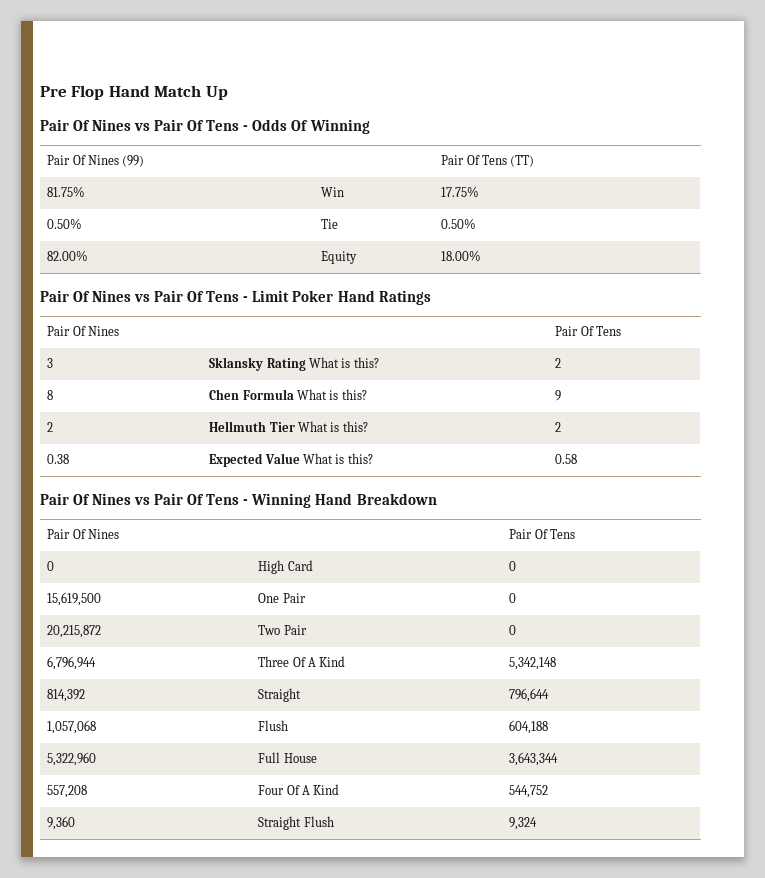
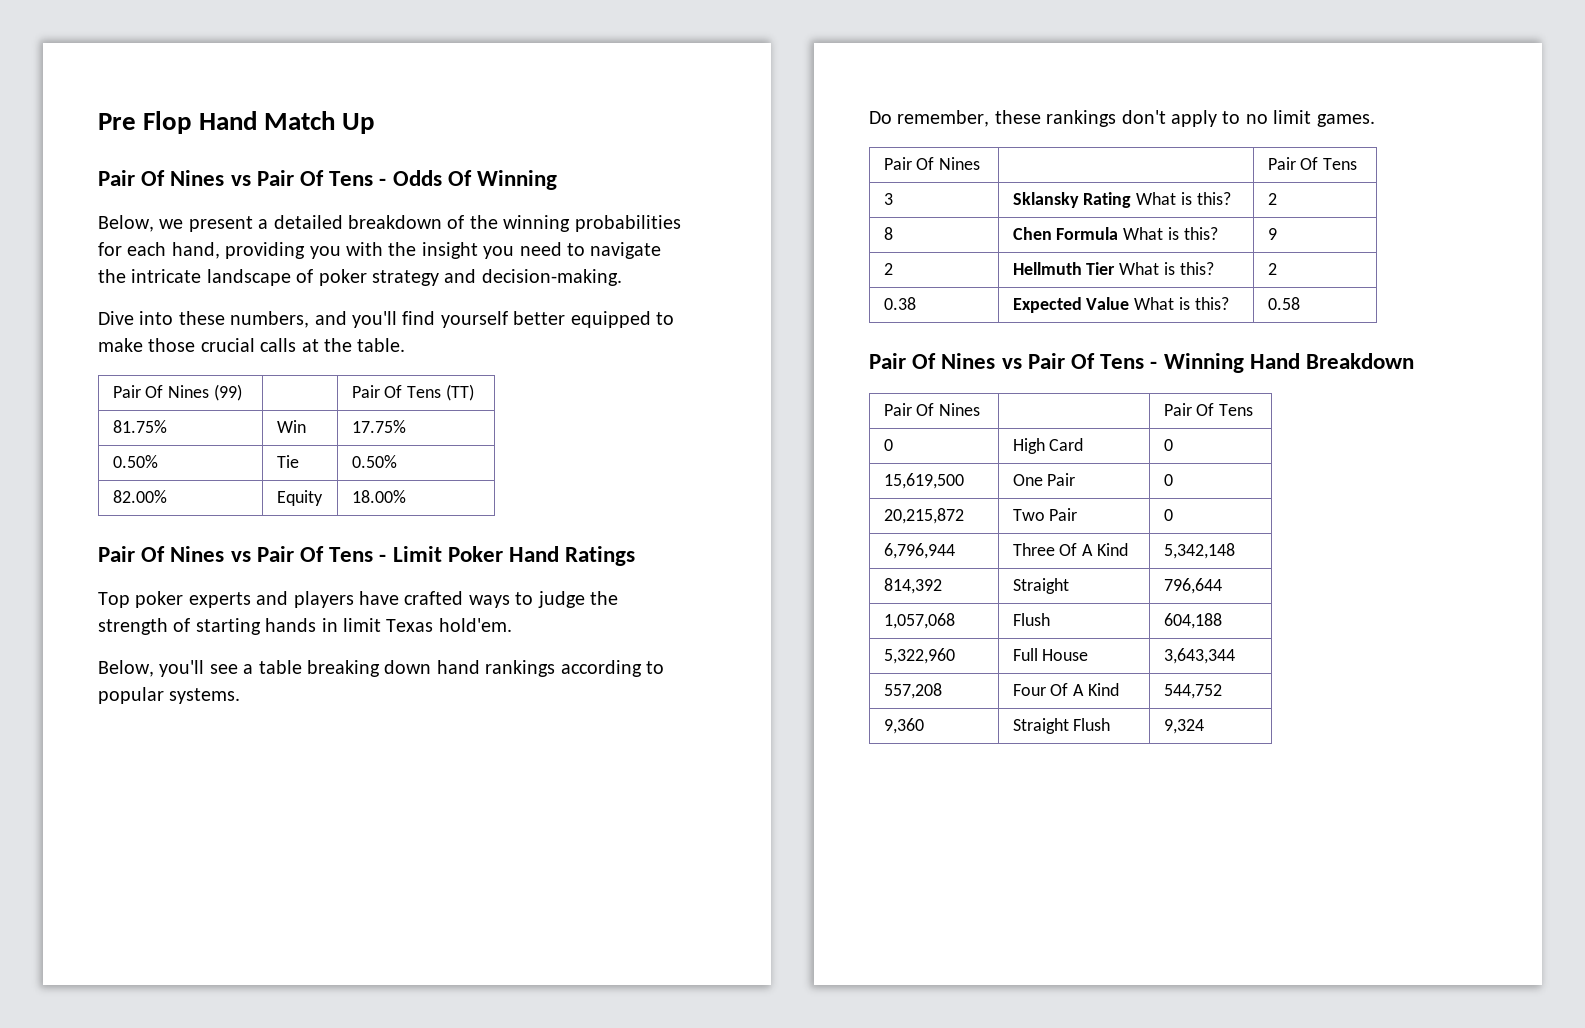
(370, 126) none -> [98,215,681,232] [98,242,662,259] [98,269,622,286] [98,311,674,328] [98,338,406,352] // Below, we present a detailed breakdown of the winning probabilities for each hand, providing you with the insight you need to navigate the intricate landscape of poker strategy and decision-making. // Dive into these numbers, and you'll find yourself better equipped to make those crucial calls at the table.
(431, 297) none -> [98,591,618,608] [98,618,512,635] [98,660,664,677] [98,687,241,704] [869,110,1375,127] // Top poker experts and players have crafted ways to judge the strength of starting hands in limit Texas hold'em. // Below, you'll see a table breaking down hand rankings according to popular systems. // Do remember, these rankings don't apply to no limit games.

